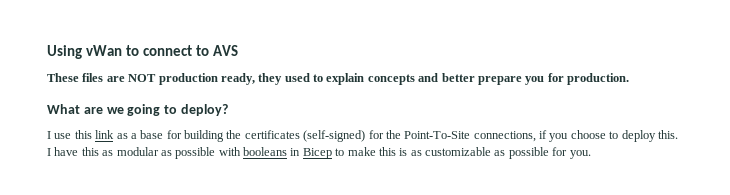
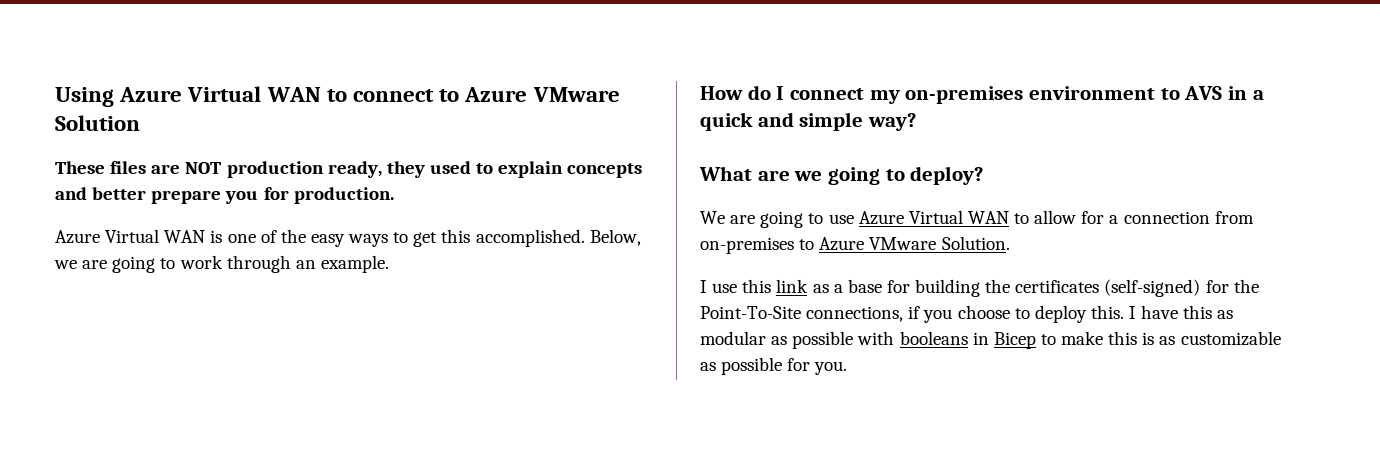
[86,45,239,56] vWan to connect to AVS -> [119,86,620,102] [55,115,140,131] Azure Virtual WAN to connect to Azure VMware Solution
(629, 79) none -> [55,229,641,247] [54,255,389,273] [700,85,1264,104] [700,112,917,131] // Azure Virtual WAN is one of the easy ways to get this accomplished. Below, we are going to work through an example. // How do I connect my on-premises environment to AVS in a quick and simple way?
(228, 110) none -> [700,210,1254,228] [700,236,1010,254] // We are going to use Azure Virtual WAN to allow for a connection from on-premises to Azure VMware Solution.

